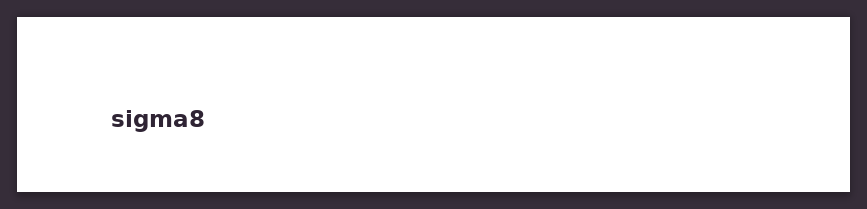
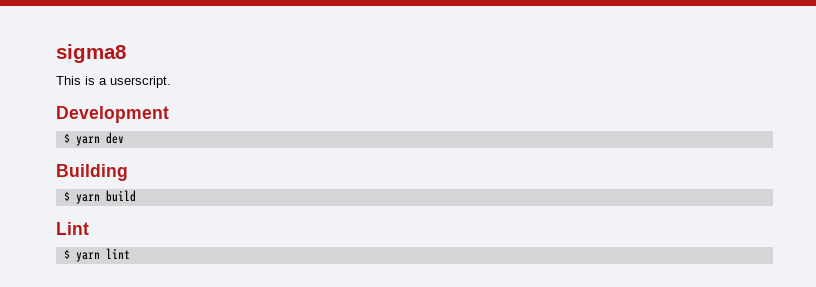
(205, 121) none -> [56,76,171,88] [56,106,169,123] [63,132,124,146] [56,164,128,181] [63,190,136,204] [56,222,89,235] [63,248,130,262] // This is a userscript. // Development // $ yarn dev // Building // $ yarn build // Lint // $ yarn lint

